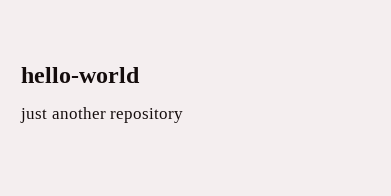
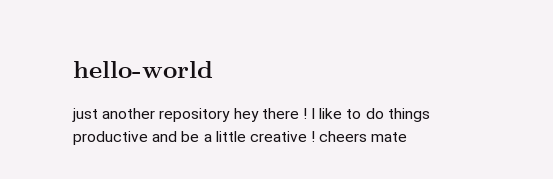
(184, 115) none -> [233,108,430,122] [73,131,408,145] hey there ! I like to do things productive and be a little creative ! cheers mate

